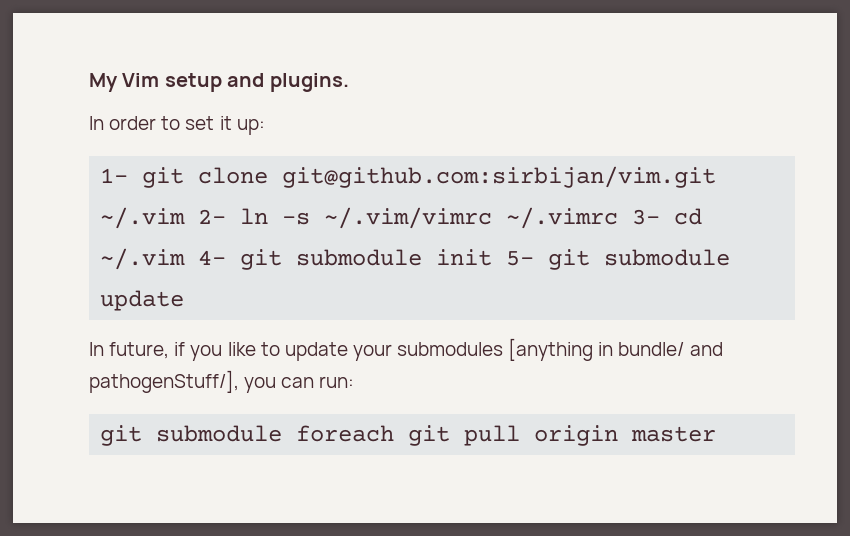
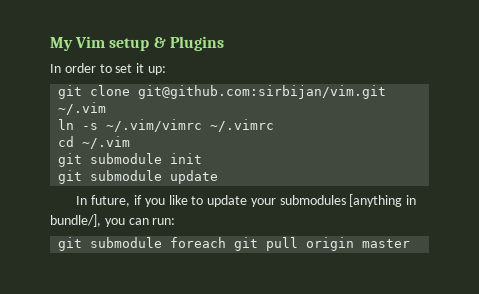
[227,73,349,92] and plugins. -> [153,36,224,51] & Plugins
[100,168,129,183] 1- -> (166, 70) none
[198,209,227,224] 2- -> (107, 108) //
[632,209,661,225] 3- -> (275, 125) //
[198,250,227,265] 4- -> (131, 142) //
[506,251,535,266] 5- -> (203, 158) //
[618,342,723,356] [89,370,239,393] bundle/ and pathogenStuff/], -> [50,214,101,227] bundle/],

